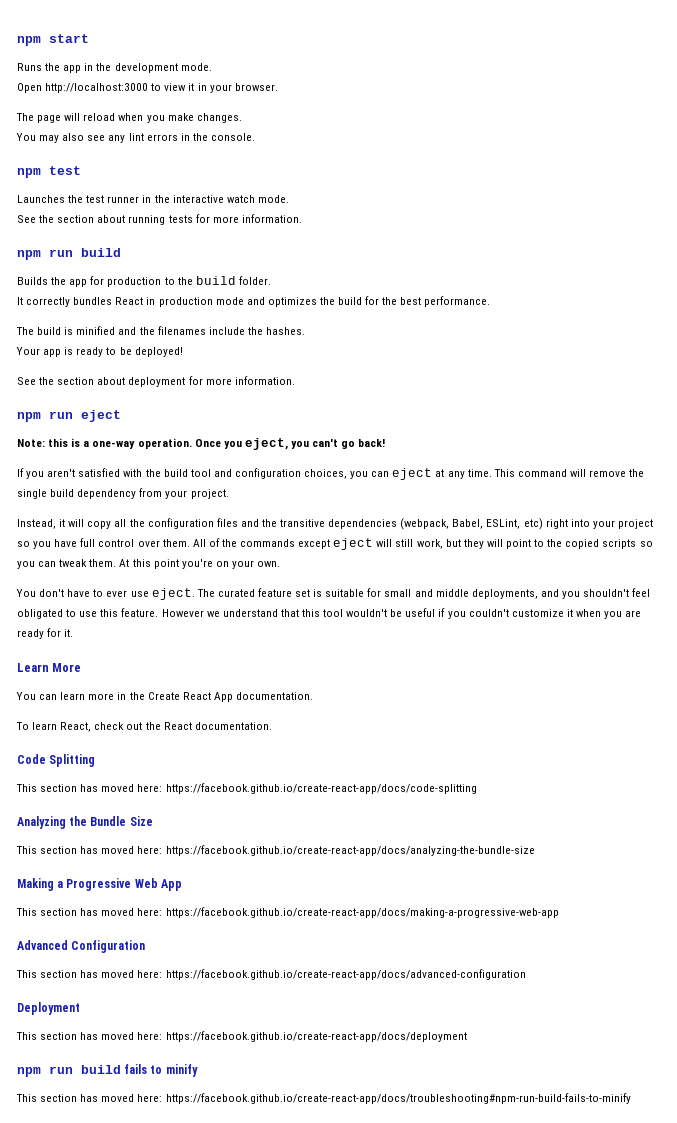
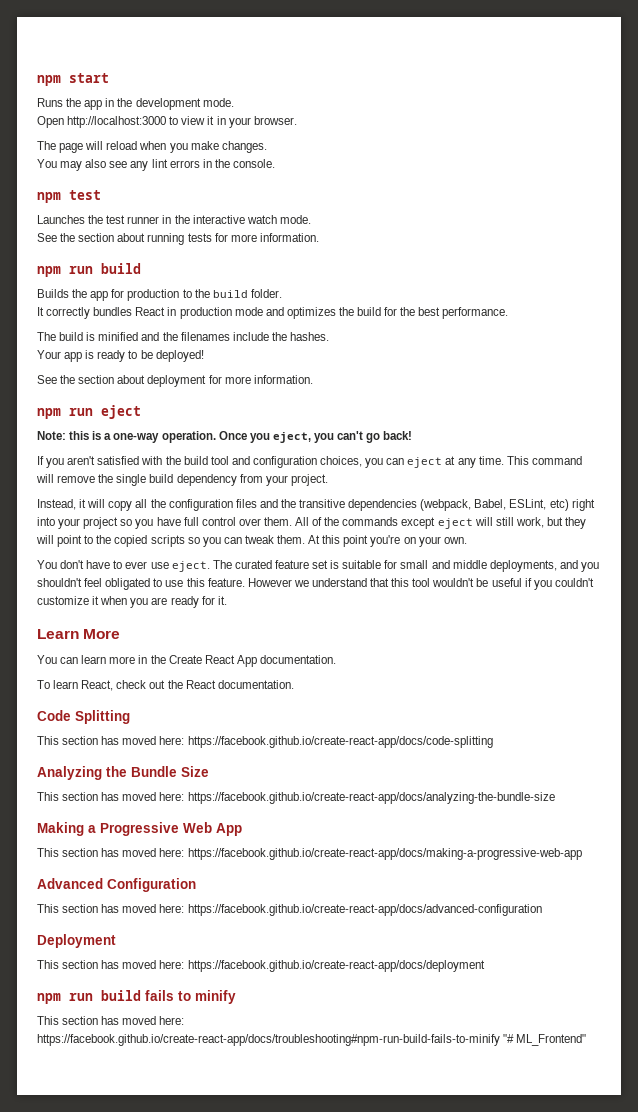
(631, 1098) none -> [503,1034,587,1046] "# ML_Frontend"

